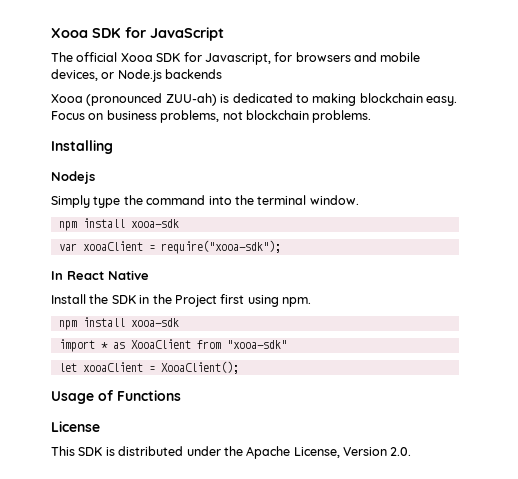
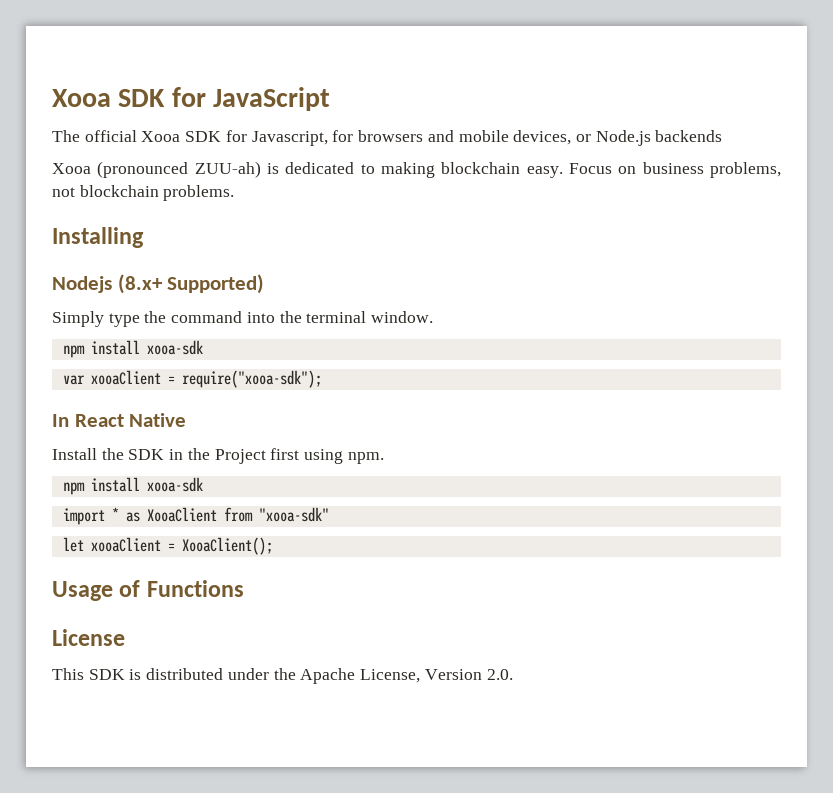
(95, 177) none -> [117,274,265,294] (8.x+ Supported)

